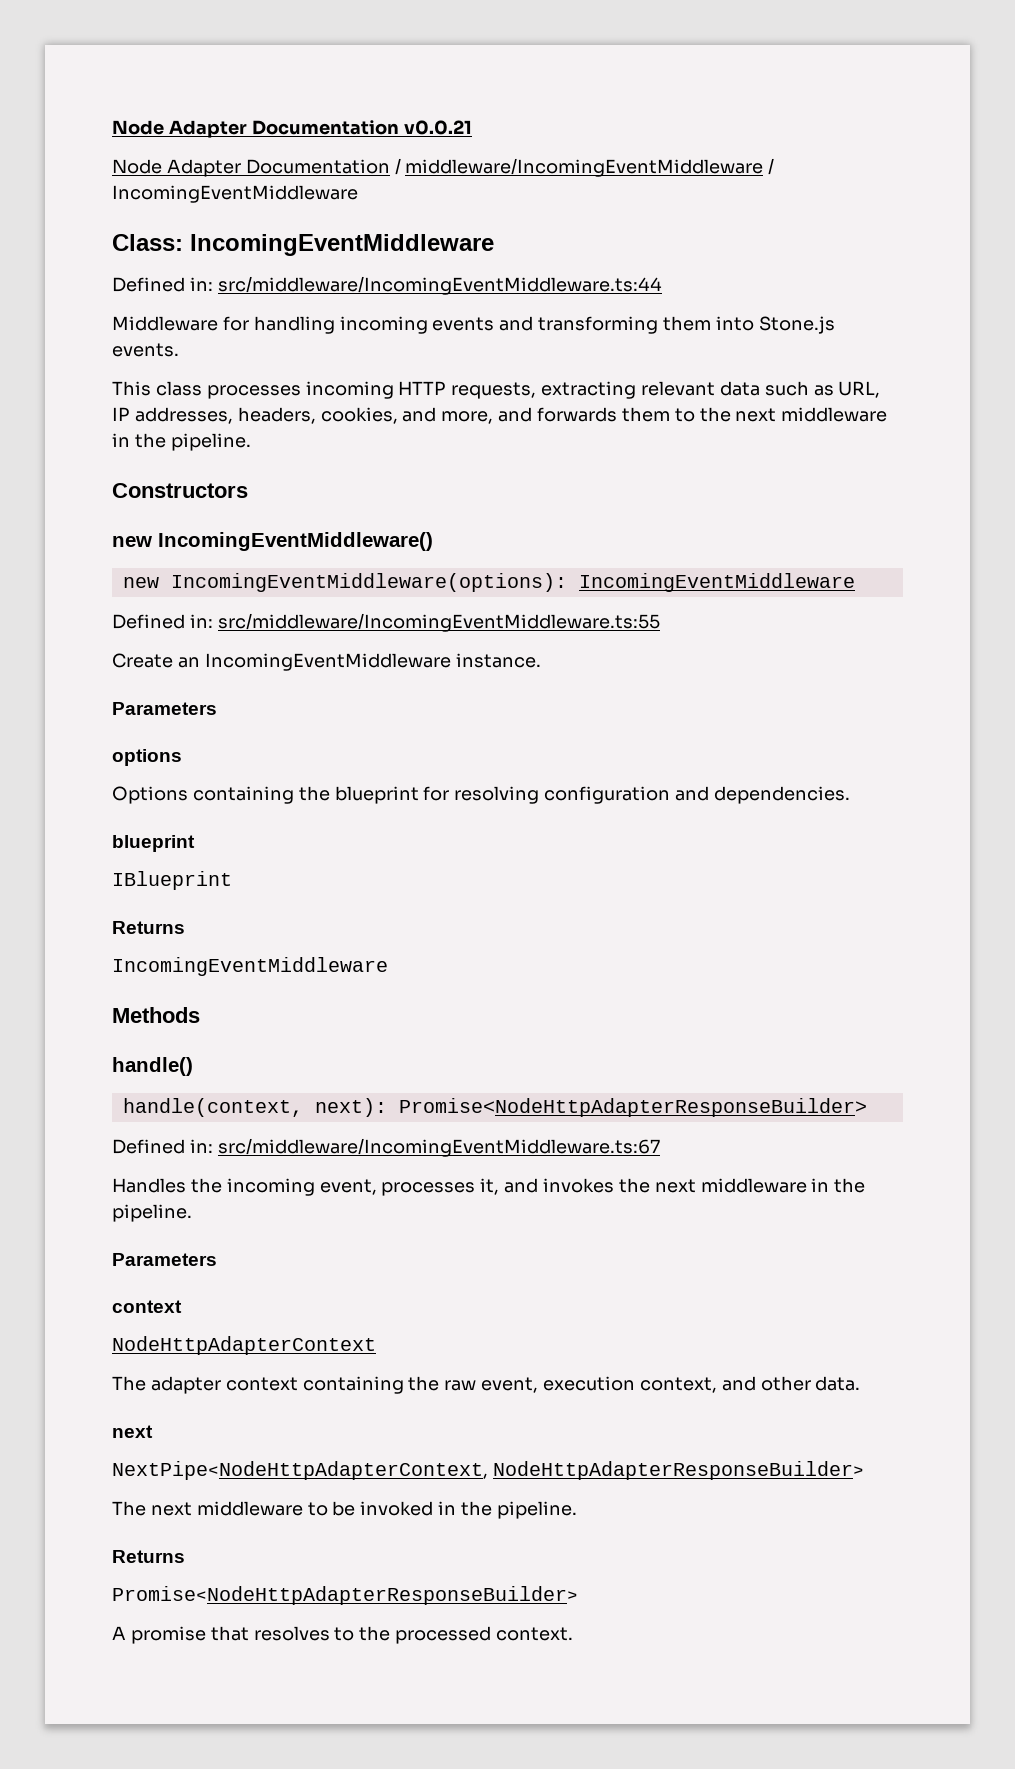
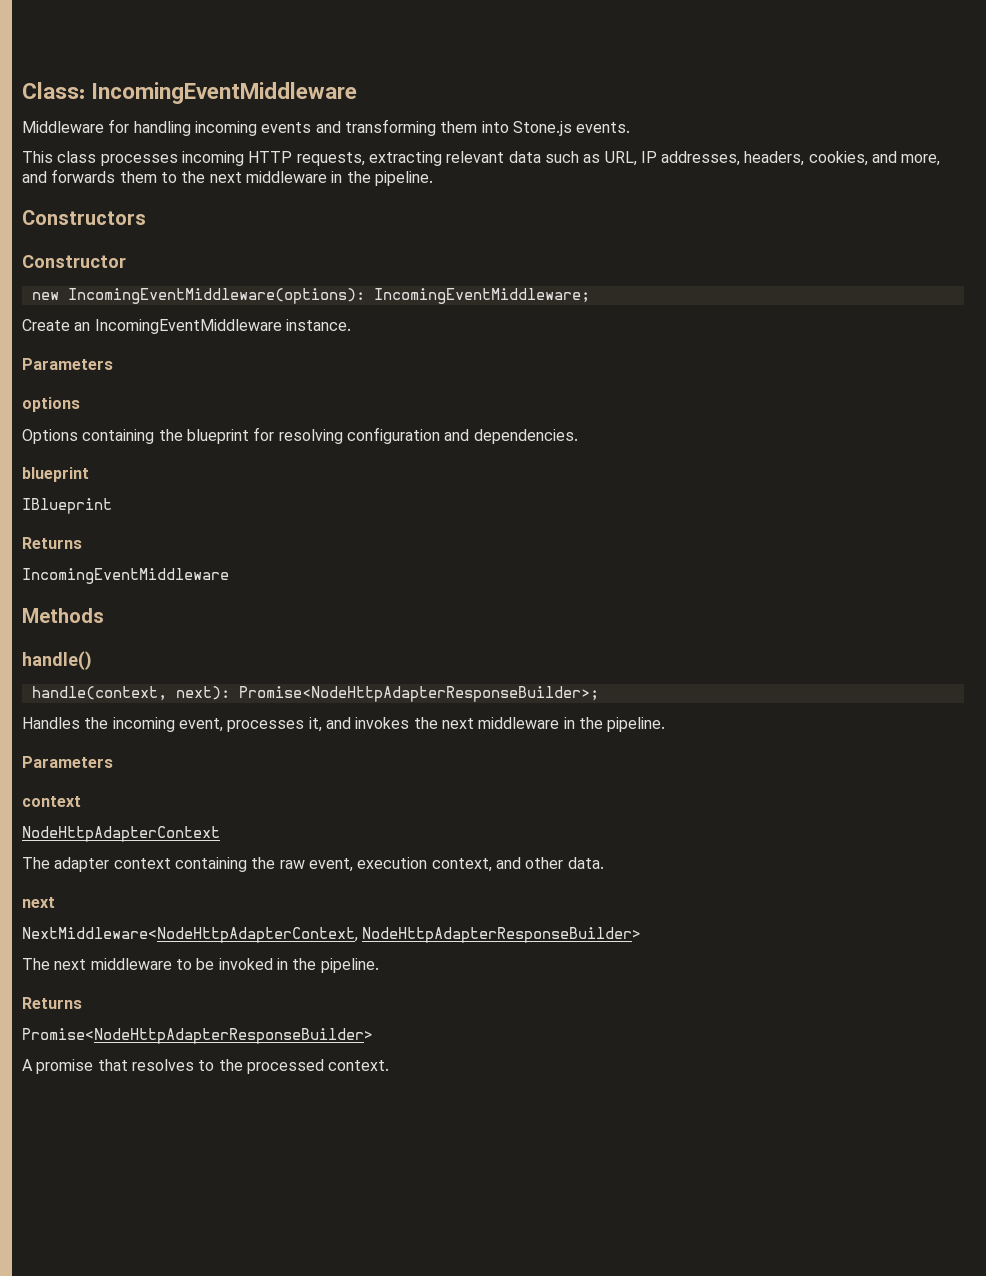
[112,120,472,138] [112,158,775,177] [112,185,358,203] Node Adapter Documentation v0.0.21 // Node Adapter Documentation / middleware/IncomingEventMiddleware / IncomingEventMiddleware // -> (22, 90) none
[112,276,662,295] // Defined in: src/middleware/IncomingEventMiddleware.ts:44 -> (358, 93) none
[112,532,433,551] new IncomingEventMiddleware() -> [22,255,126,268] Constructor
[578,573,855,592] [112,613,660,632] IncomingEventMiddleware // Defined in: src/middleware/IncomingEventMiddleware.ts:55 -> [373,288,590,304] IncomingEventMiddleware;
[398,1098,867,1117] [112,1138,660,1157] Promise<NodeHttpAdapterResponseBuilder> // Defined in: src/middleware/IncomingEventMiddleware.ts:67 -> [238,686,599,702] Promise<NodeHttpAdapterResponseBuilder>;
[112,1461,488,1480] NextPipe<NodeHttpAdapterContext, -> [22,927,358,943] NextMiddleware<NodeHttpAdapterContext,

